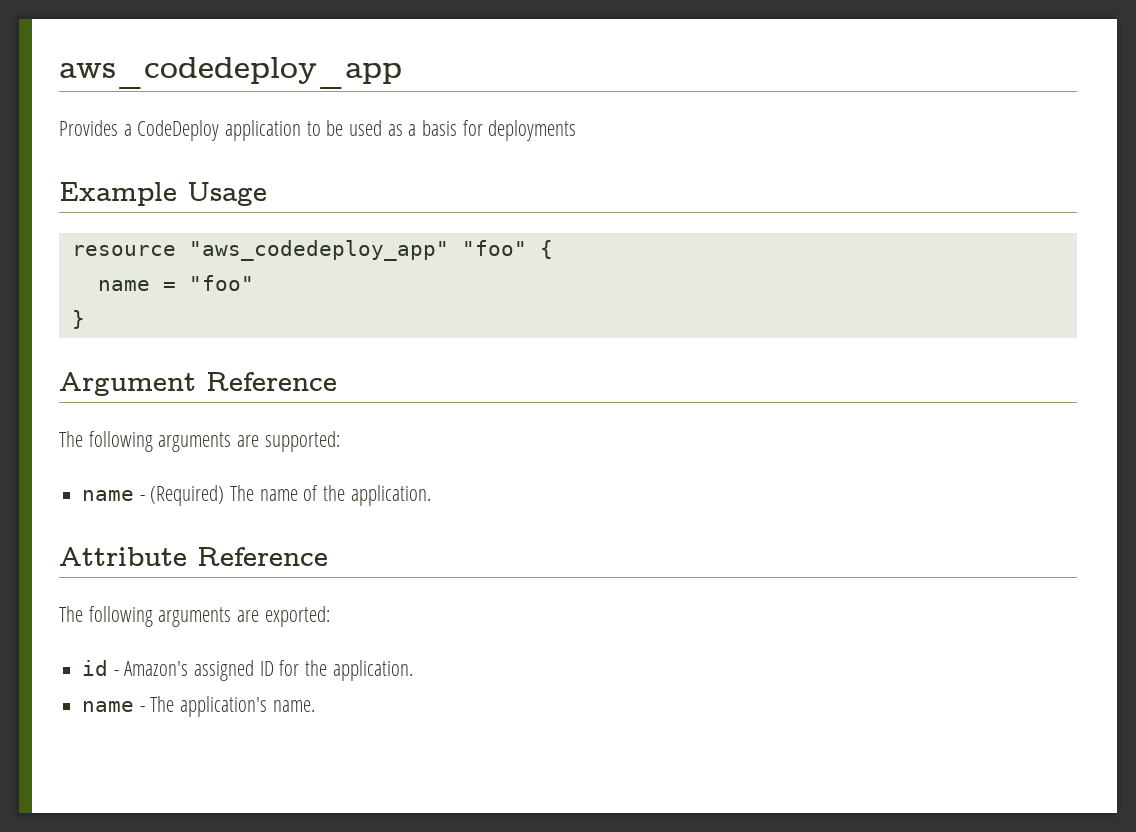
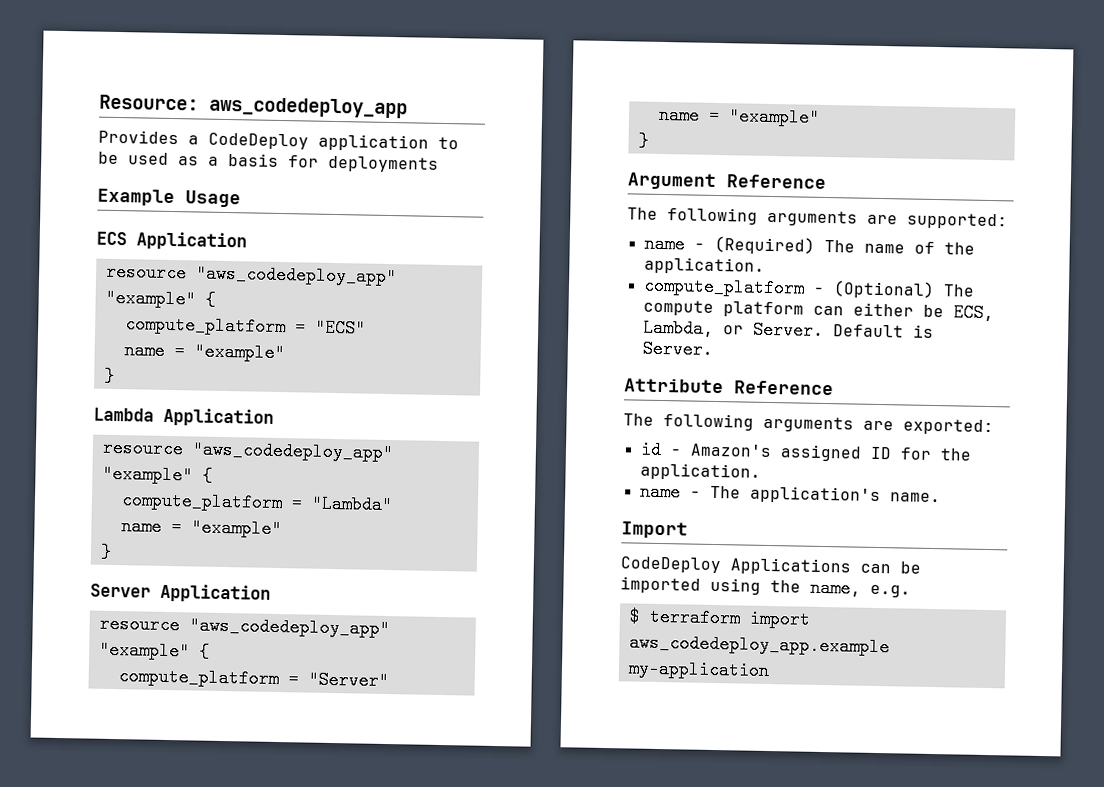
(59, 73) none -> [99,94,199,111] Resource:
[71,240,553,261] [97,275,254,291] // resource "aws_codedeploy_app" "foo" { // name = "foo" -> [96,231,247,251] [104,262,397,287] [104,288,216,309] [124,315,366,338] [123,341,285,363] [103,366,115,385] [93,407,274,427] [101,438,394,463] [101,464,213,485] [120,491,393,515] [120,517,282,539] [99,542,112,561] [90,583,271,603] [98,614,390,639] [98,640,210,661] [117,667,389,691] [657,105,820,127] // ECS Application // resource "aws_codedeploy_app" "example" { // compute_platform = "ECS" // name = "example" // } // Lambda Application // resource "aws_codedeploy_app" "example" { // compute_platform = "Lambda" // name = "example" // } // Server Application // resource "aws_codedeploy_app" "example" { // compute_platform = "Server" // name = "example"
(431, 495) none -> [642,276,975,299] [642,299,994,323] [642,318,934,340] [641,339,713,359] // compute_platform - (Optional) The compute platform can either be ECS, Lambda, or Server. Default is Server.
(315, 706) none -> [621,521,688,539] [620,556,921,576] [620,576,911,598] [628,607,811,629] [628,633,890,657] [627,659,770,681] // Import // CodeDeploy Applications can be imported using the name, e.g. // $ terraform import aws_codedeploy_app.example my-application

